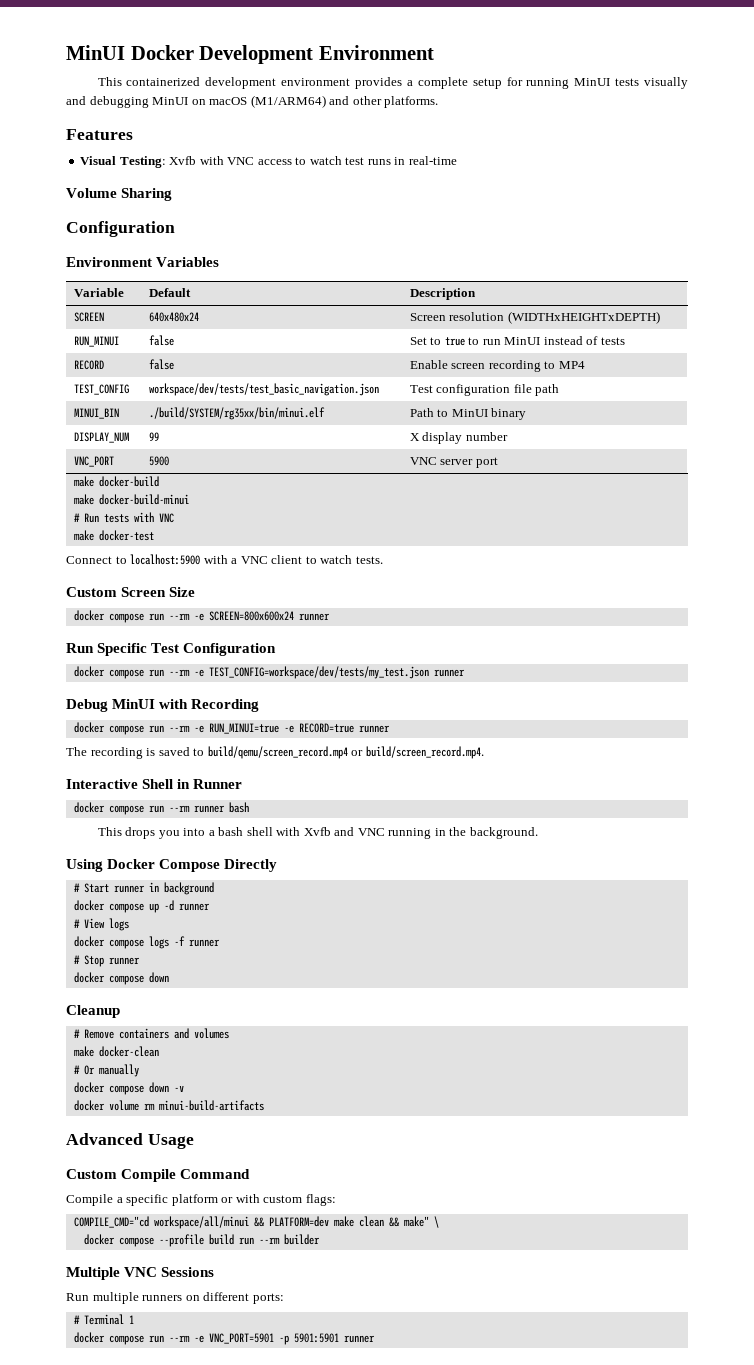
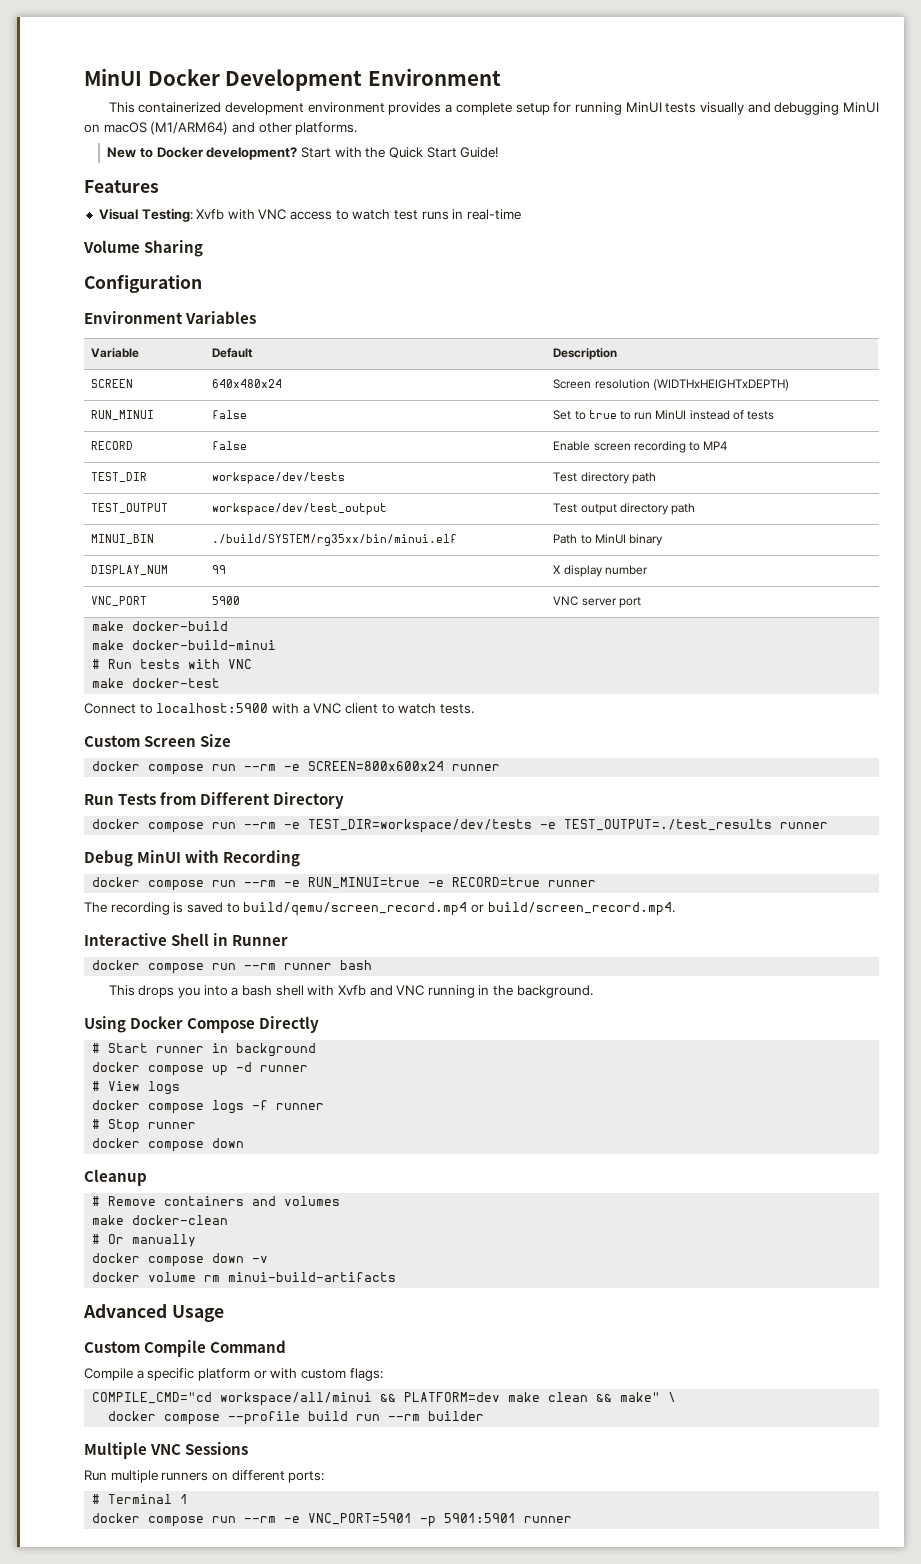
(439, 102) none -> [107,147,499,160] // New to Docker development? Start with the Quick Start Guide!
[73,384,129,395] [148,383,379,396] [409,384,532,396] TEST_CONFIG | workspace/dev/tests/test_basic_navigation.json | Test configuration file -> [91,472,148,482] [212,472,346,484] [553,472,656,484] [91,503,169,513] [212,503,388,515] [553,503,669,515] TEST_DIR | workspace/dev/tests | Test directory path // TEST_OUTPUT | workspace/dev/test_output | Test output directory
[97,643,277,656] [73,666,429,679] Specific Test Configuration // docker compose run --rm -e TEST_CONFIG=workspace/dev/tests/my_test.json -> [118,792,345,809] [92,819,773,833] Tests from Different Directory // docker compose run --rm -e TEST_DIR=workspace/dev/tests -e TEST_OUTPUT=./test_results

